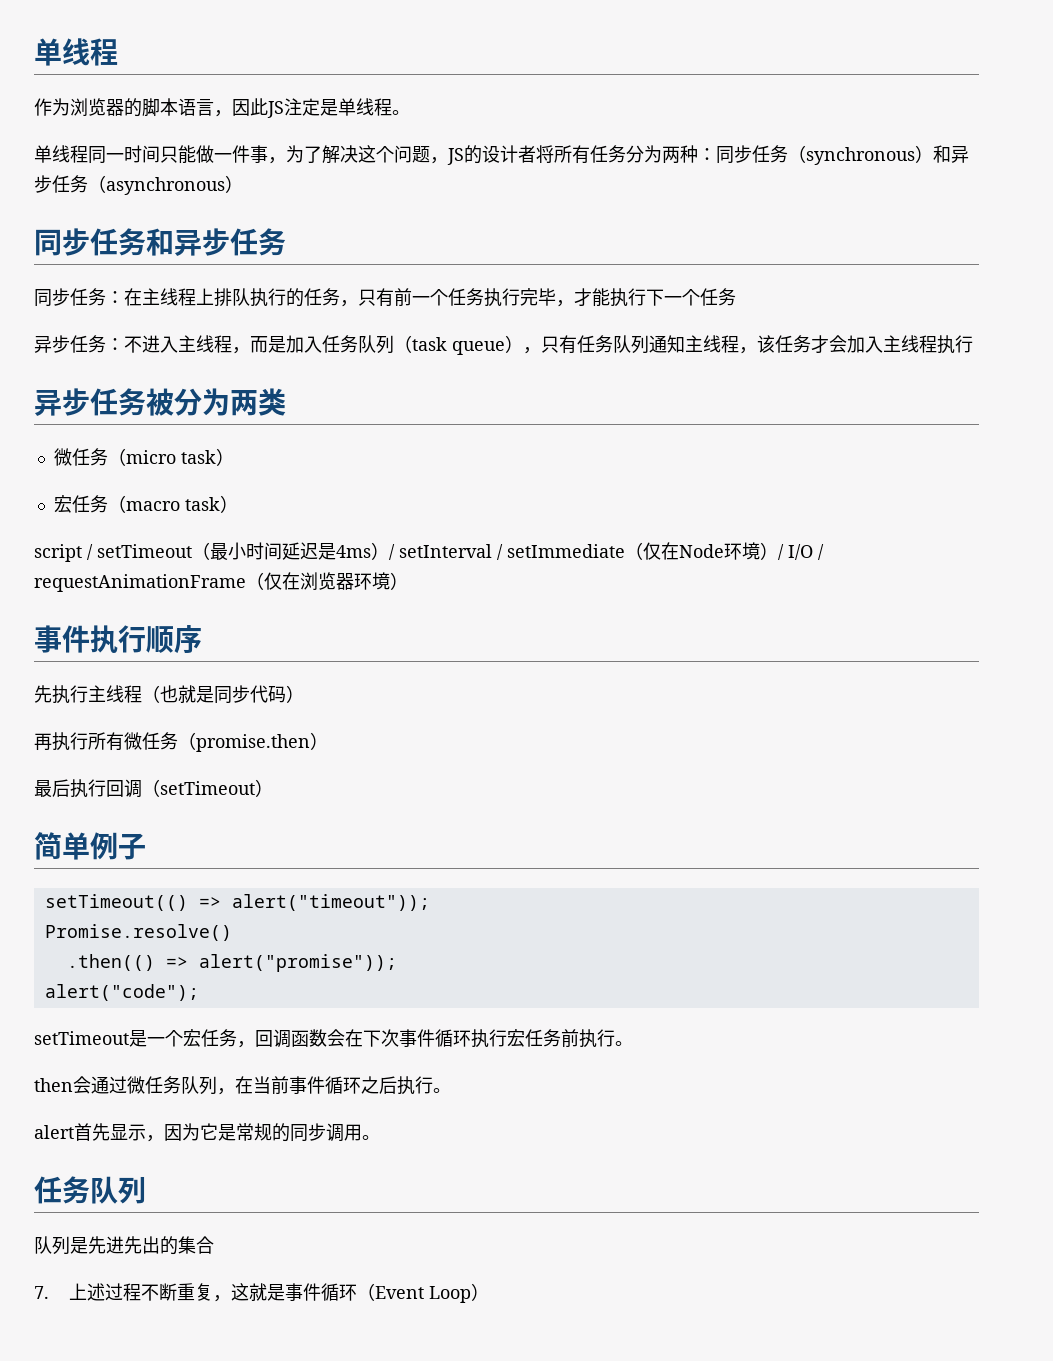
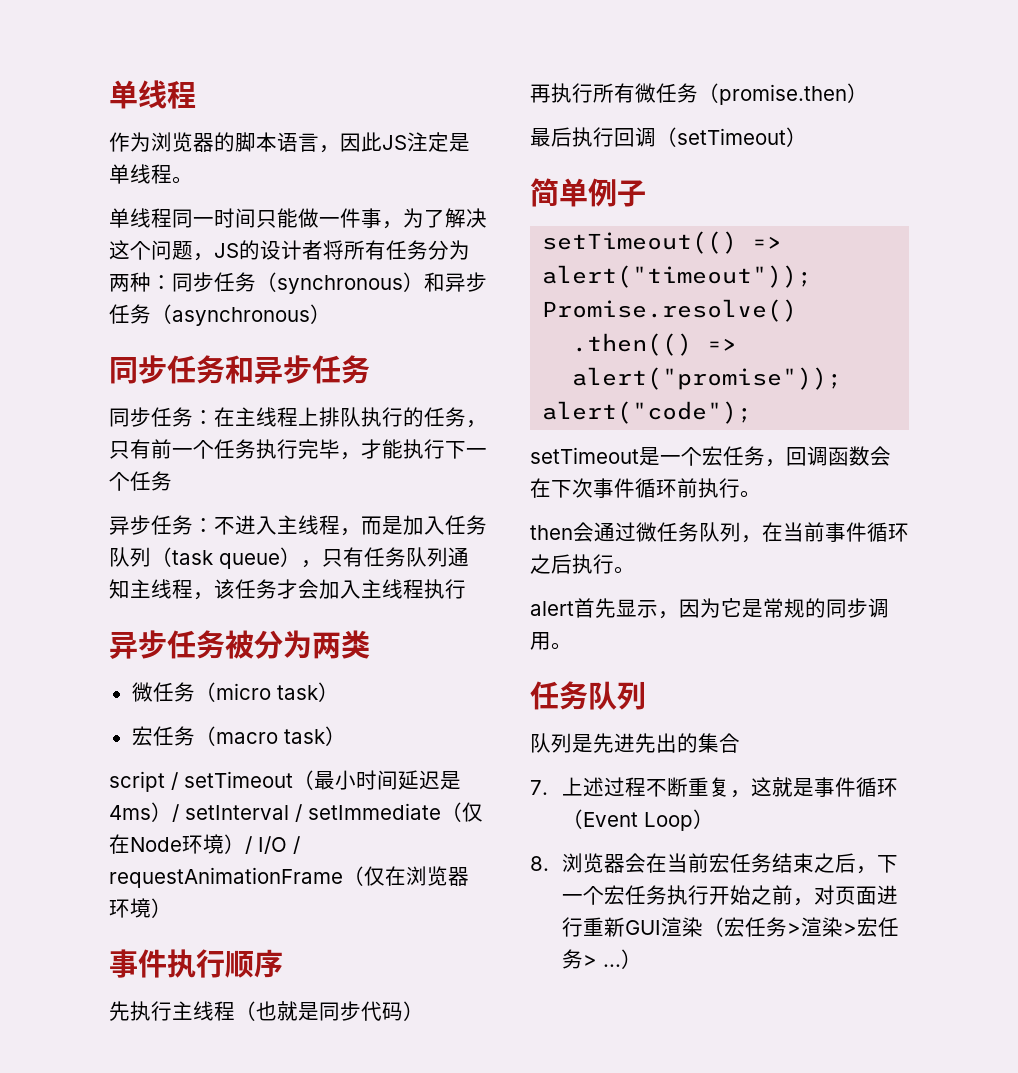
[471,1029,561,1048] 执行宏任务 -> (677, 488) none
(490, 1292) none -> [530,853,899,874] [562,885,899,906] [562,917,900,937] [562,949,643,969] // 8.浏览器会在当前宏任务结束之后，下一个宏任务执行开始之前，对页面进行重新GUI渲染（宏任务>渲染>宏任务> ...）

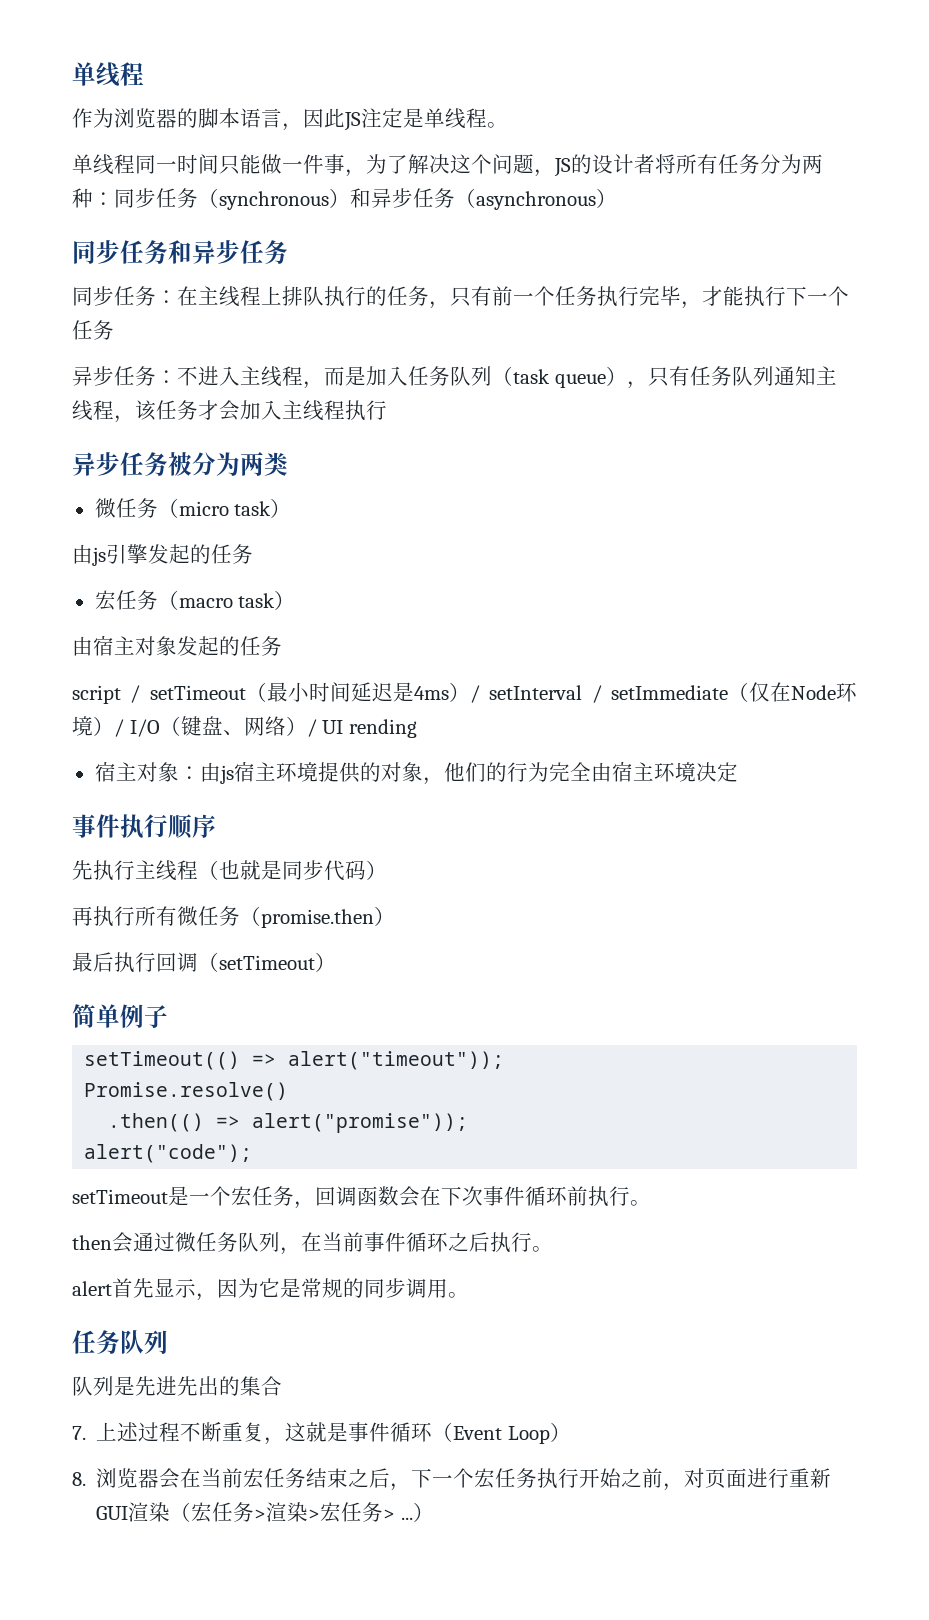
(339, 692) none -> [72,544,253,566] // 由js引擎发起的任务
(346, 736) none -> [72,635,282,656] // 由宿主对象发起的任务
[293,836,300,854] [109,866,469,888] [109,898,172,918] / requestAnimationFrame（仅在浏览器环境） -> [159,716,417,738] [94,761,738,785] （键盘、网络）/ UI rending // 宿主对象：由js宿主环境提供的对象，他们的行为完全由宿主环境决定

